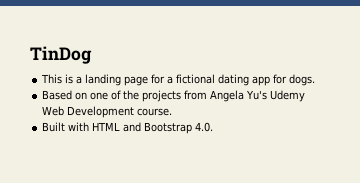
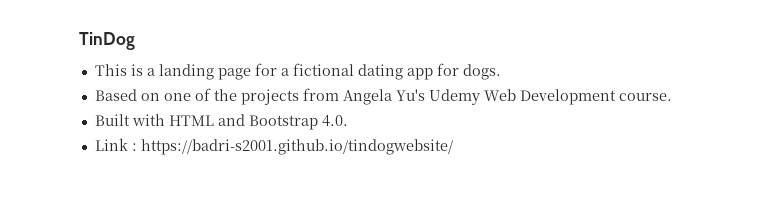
(214, 127) none -> [94,138,453,155] // Link : https://badri-s2001.github.io/tindogwebsite/

